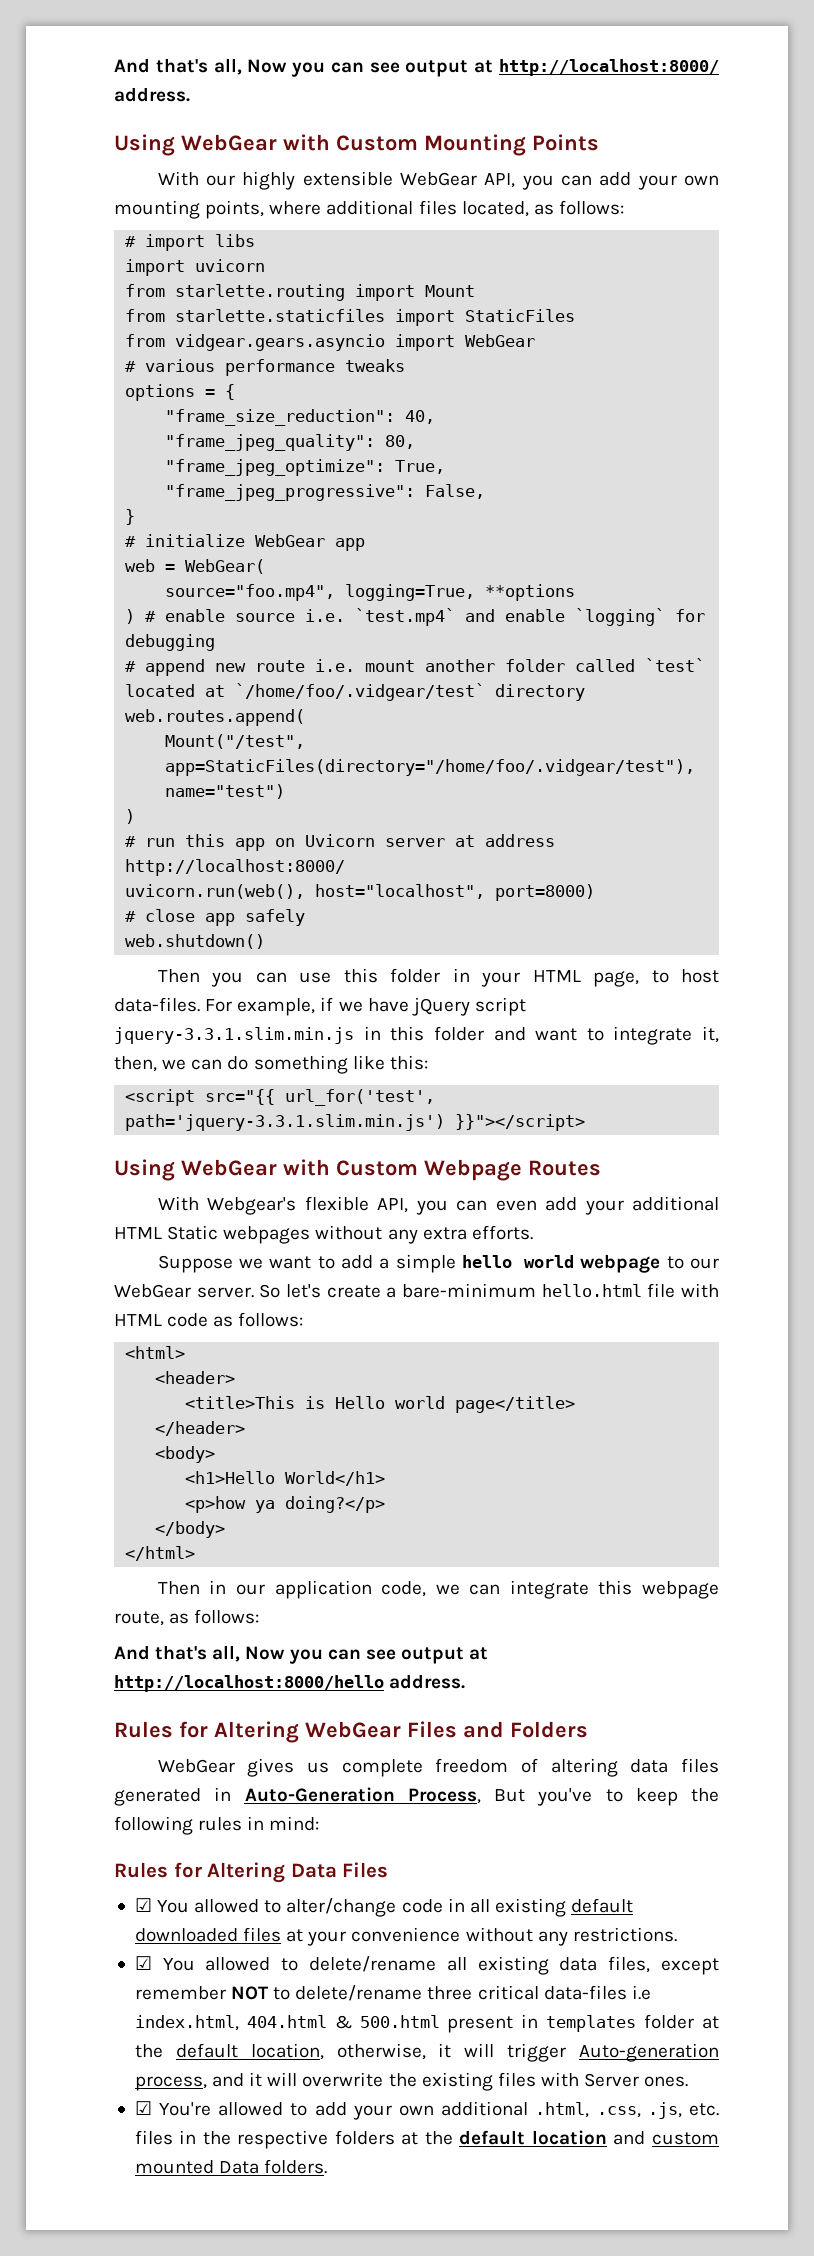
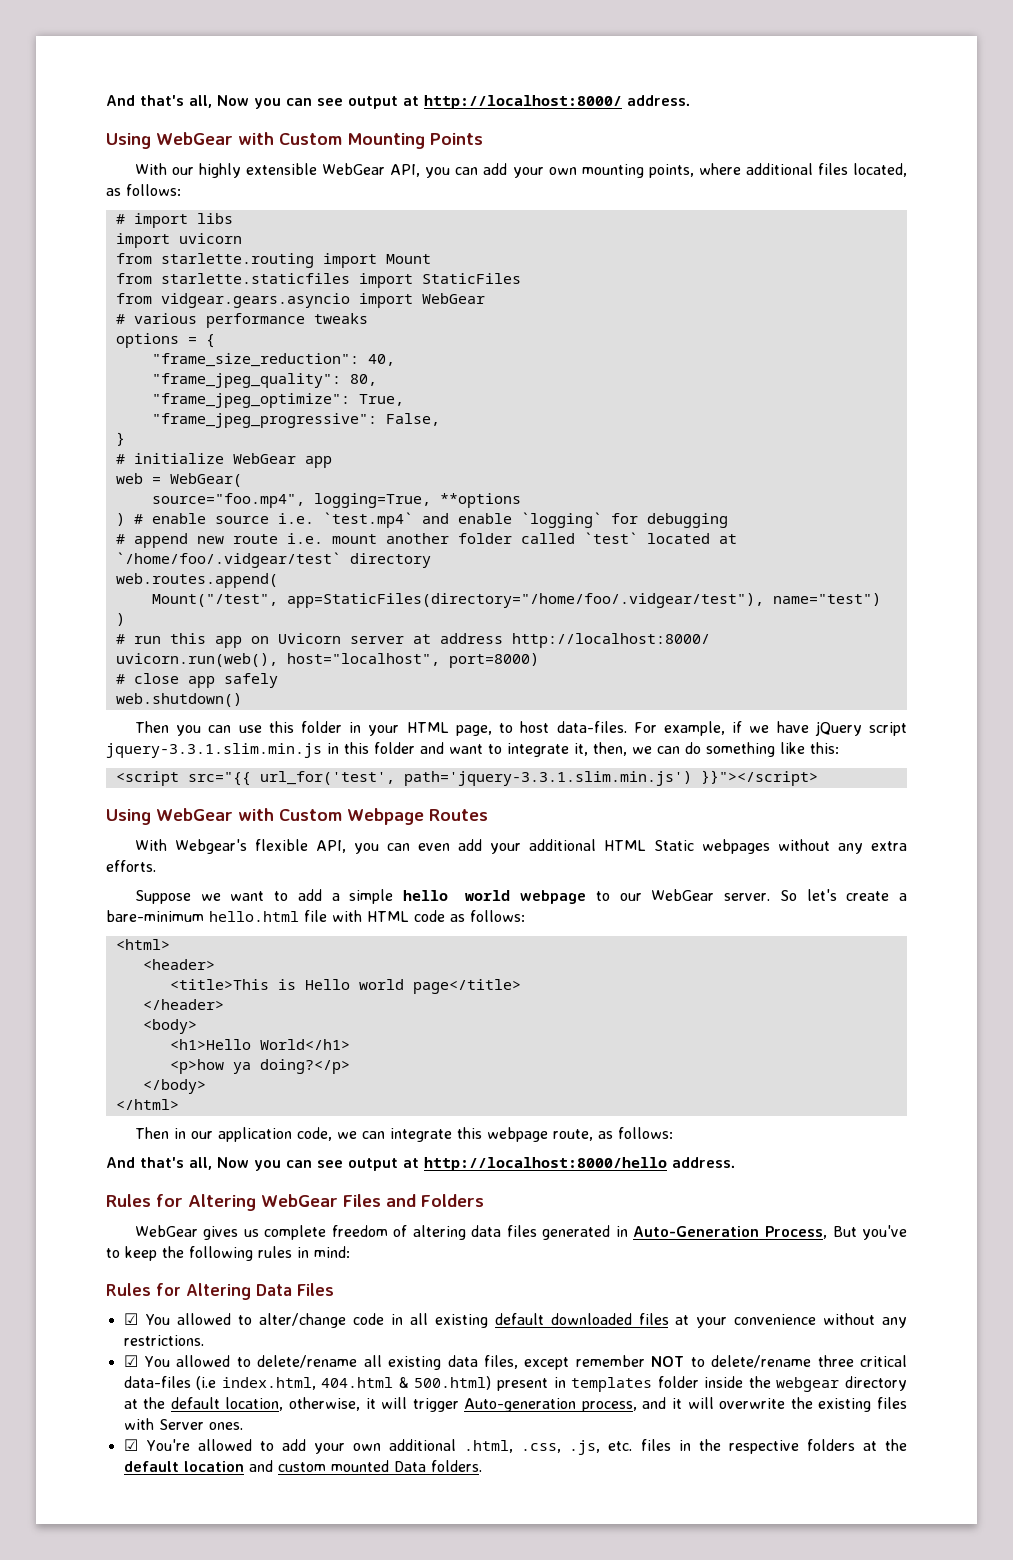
[631,1985,651,2000] i.e -> [196,1376,217,1390] (i.e
[359,2015,440,2028] 500.html -> [414,1376,492,1390] 500.html)
(695, 2021) none -> [704,1376,908,1392] inside the webgear directory

